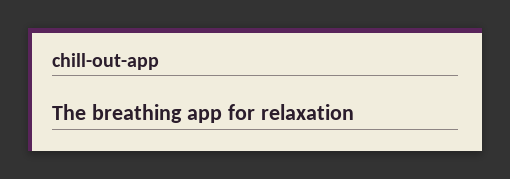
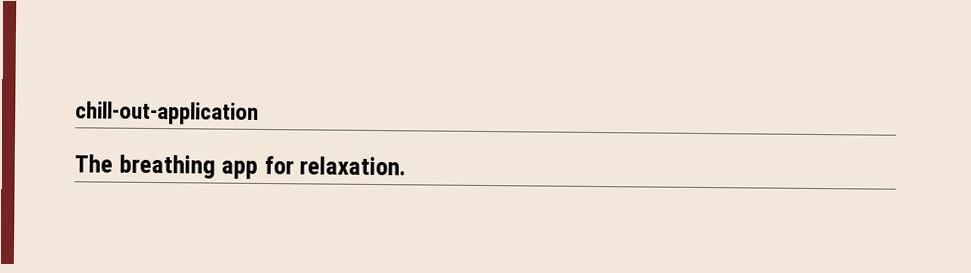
[52,53,159,70] chill-out-app -> [75,101,259,125] chill-out-application
[260,104,354,120] relaxation -> [299,156,407,176] relaxation.

